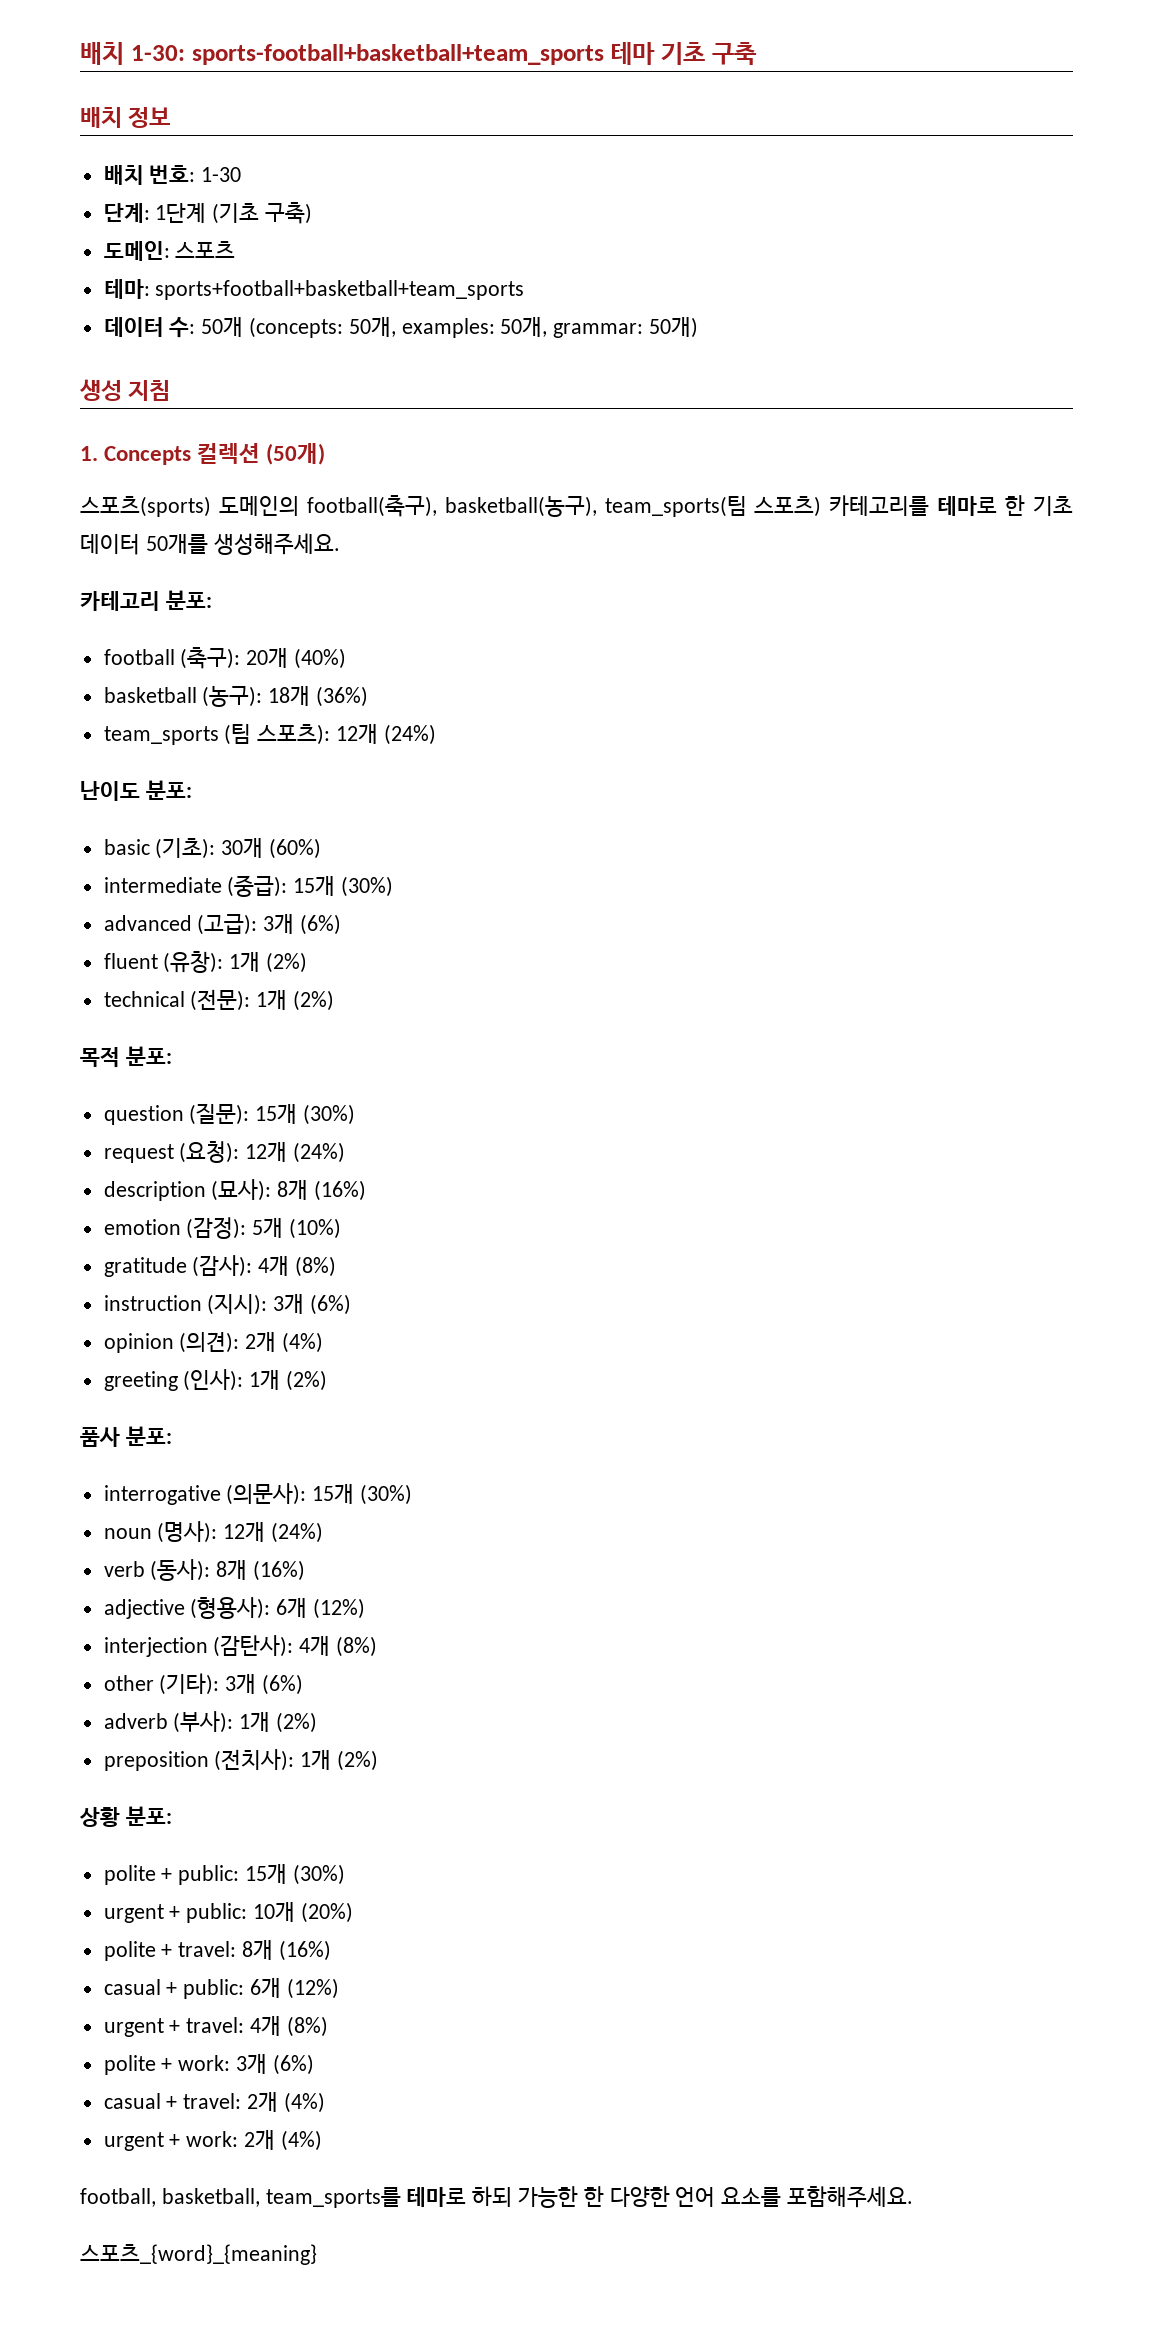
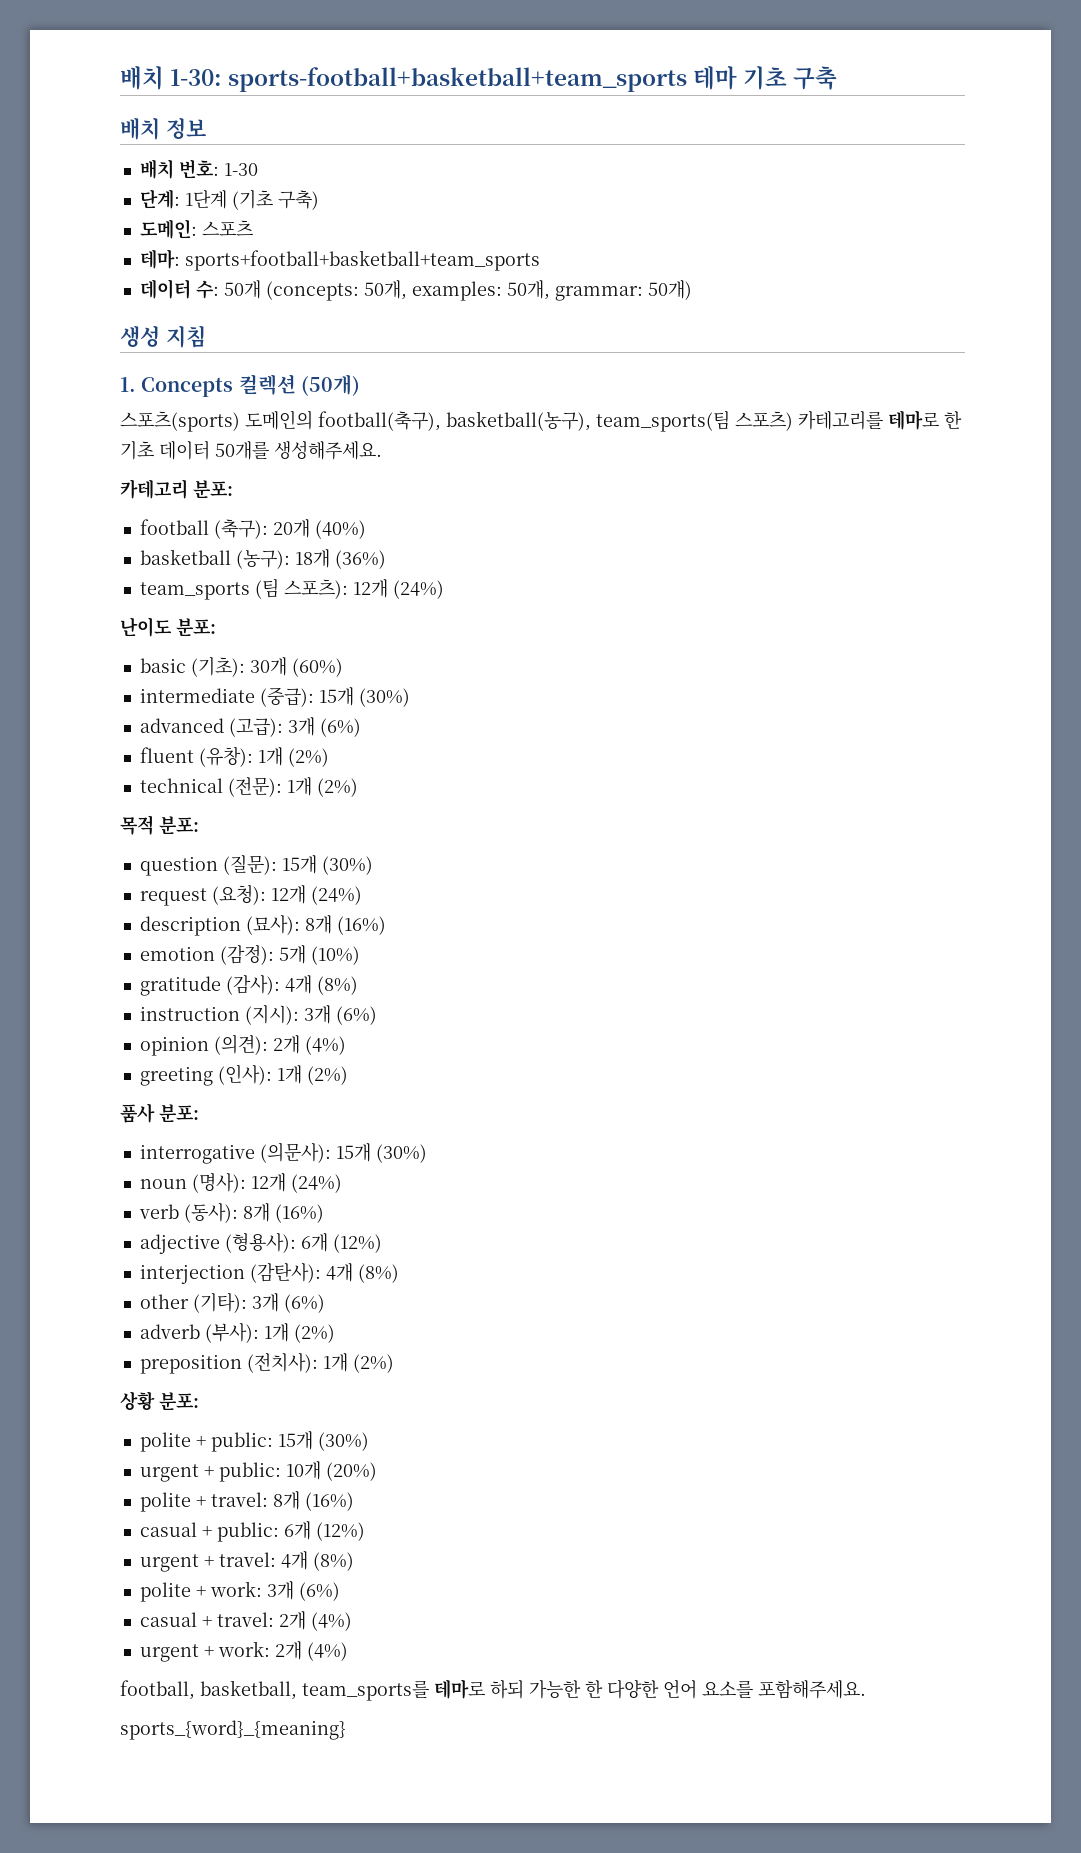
[80,2244,317,2265] 스포츠_{word}_{meaning} -> [120,1720,346,1740] sports_{word}_{meaning}

